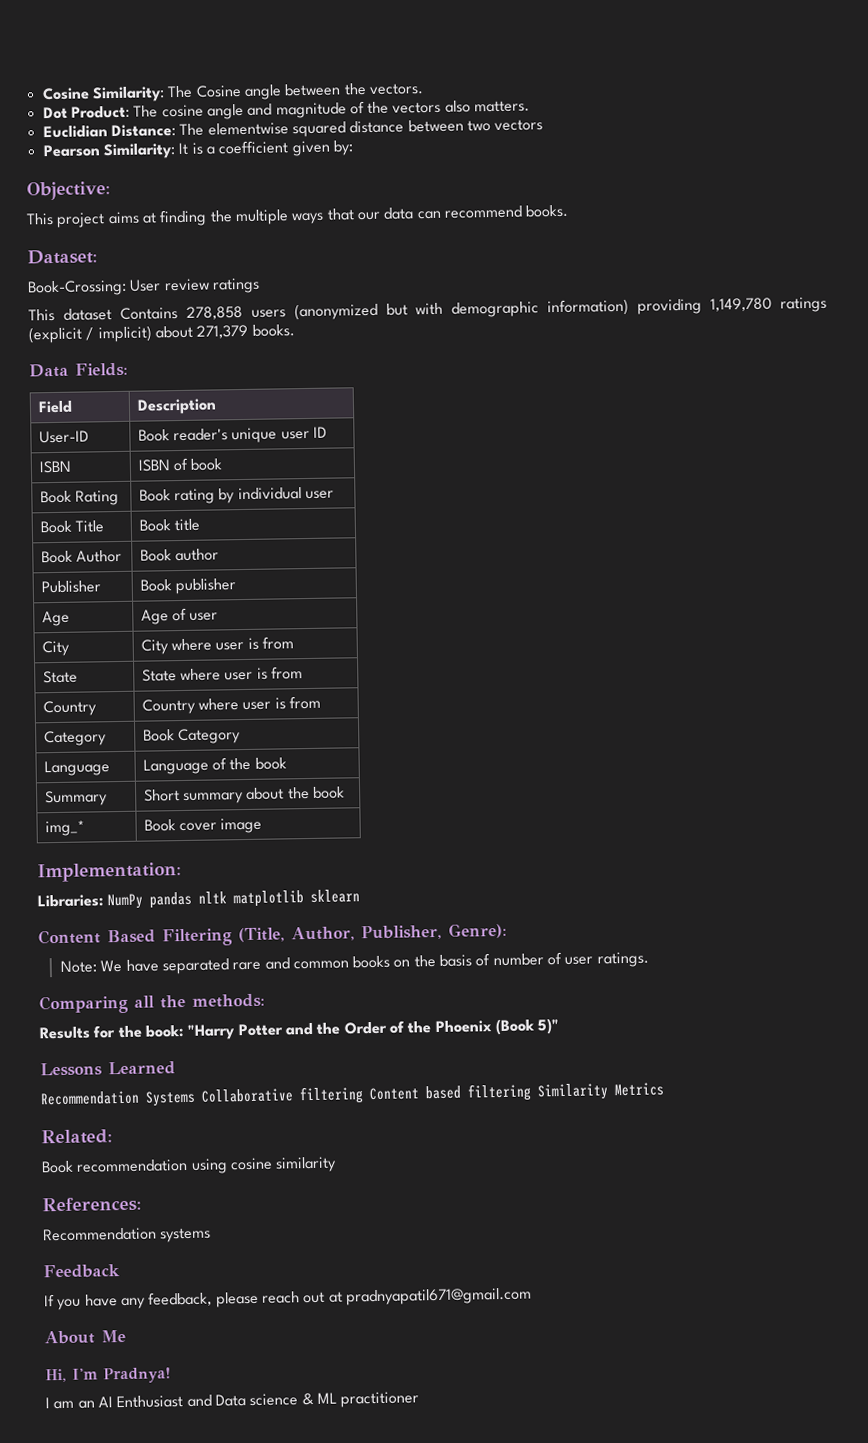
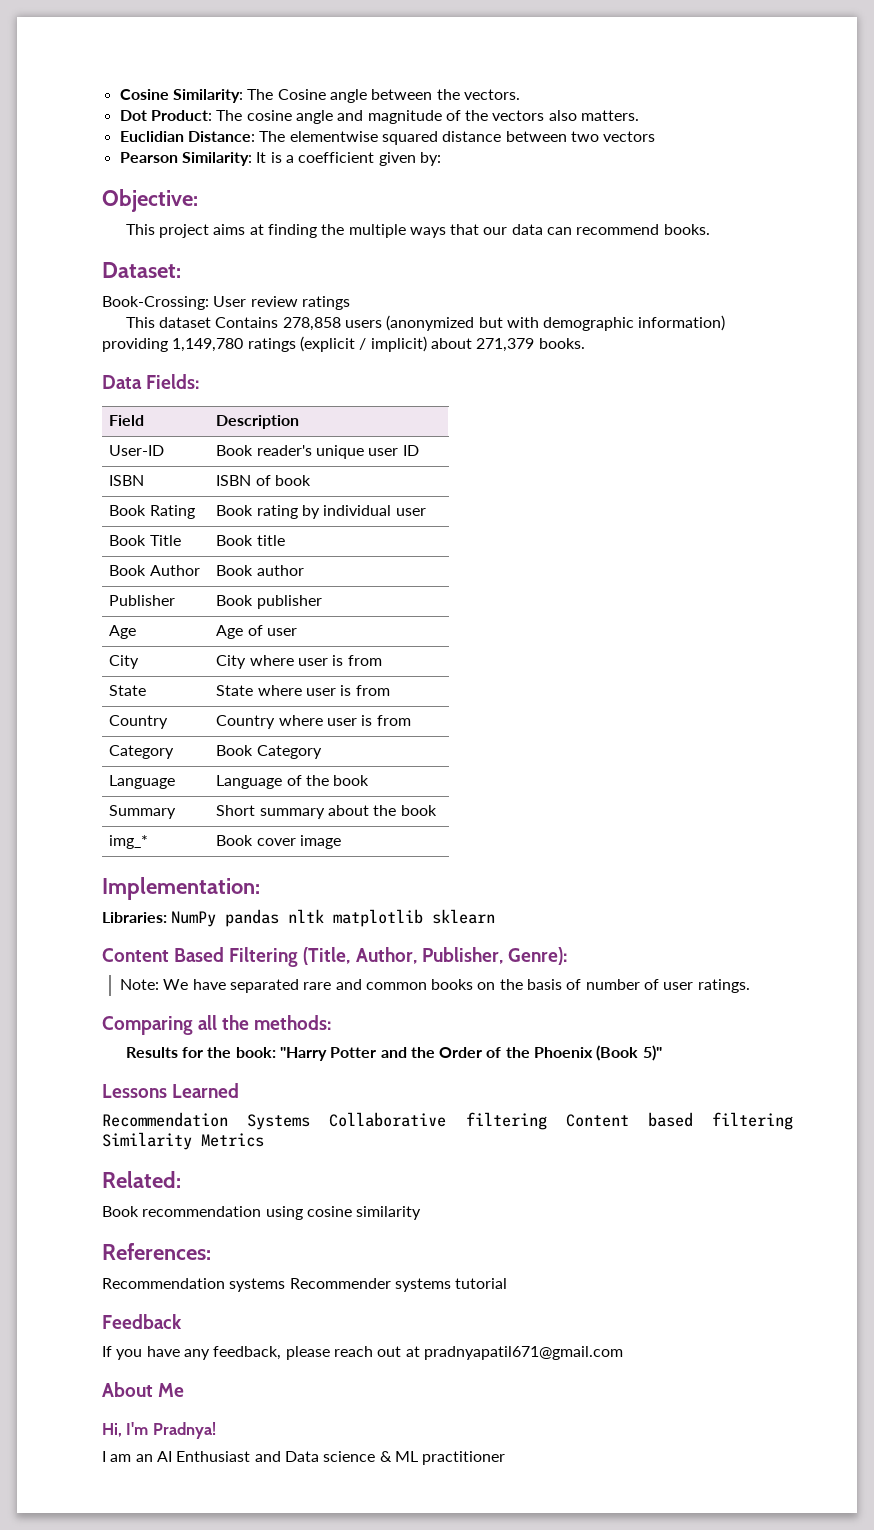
(212, 1235) none -> [289,1278,508,1292] Recommender systems tutorial

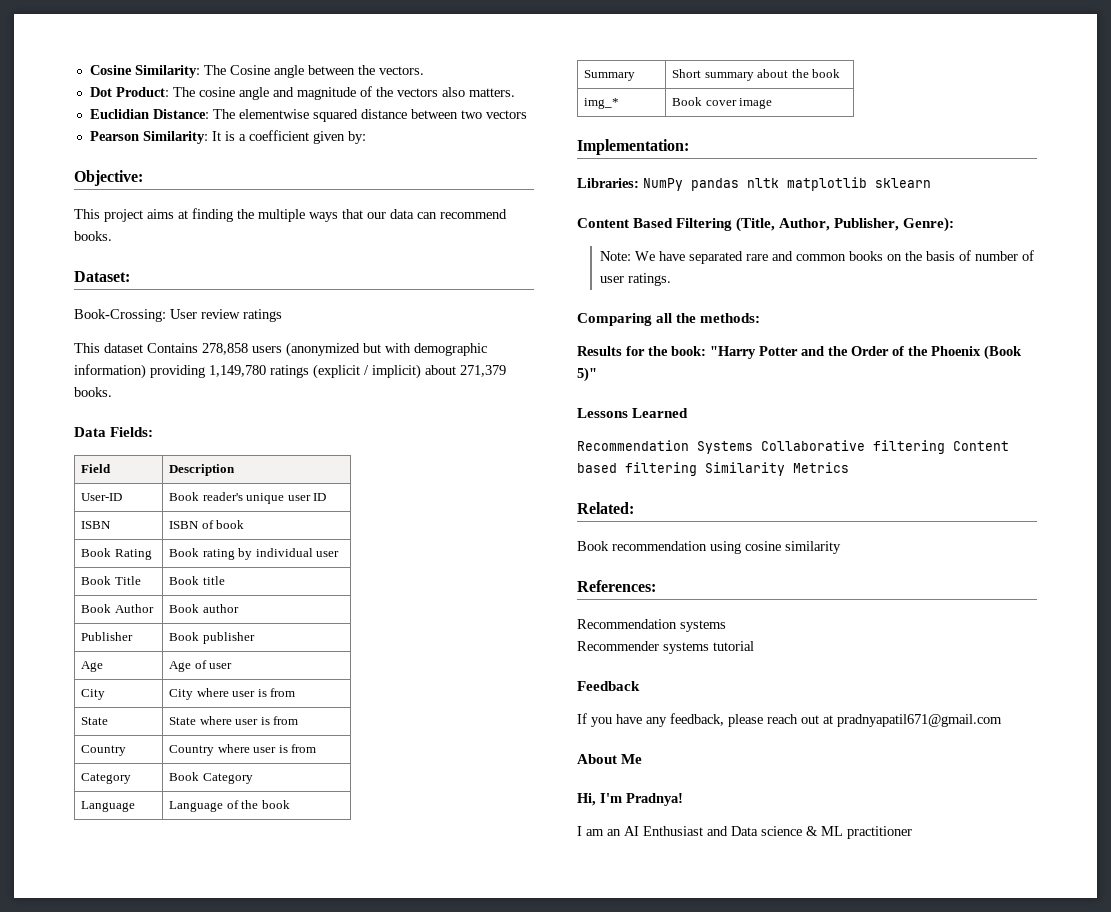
(286, 1285) none -> (726, 626) //

